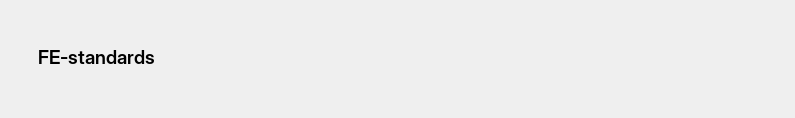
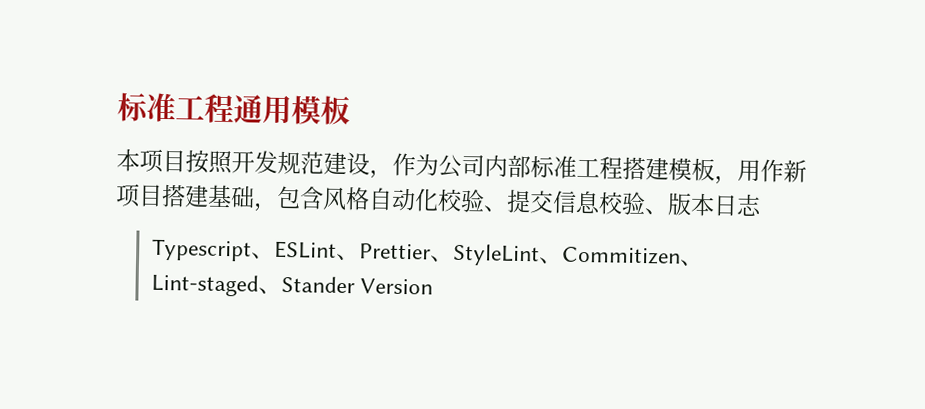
[38,50,155,64] FE-standards -> [117,92,350,126] [116,148,807,185] [115,183,762,217] [151,238,704,267] [150,273,434,297] 标准工程通用模板 // 本项目按照开发规范建设，作为公司内部标准工程搭建模板，用作新项目搭建基础，包含风格自动化校验、提交信息校验、版本日志 // Typescript、ESLint、Prettier、StyleLint、Commitizen、Lint-staged、Stander Version

